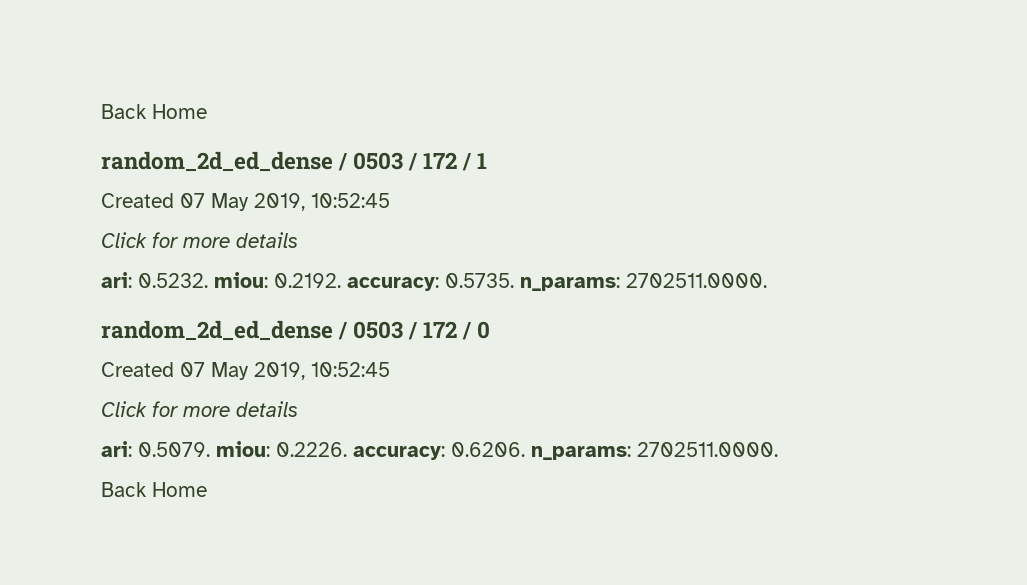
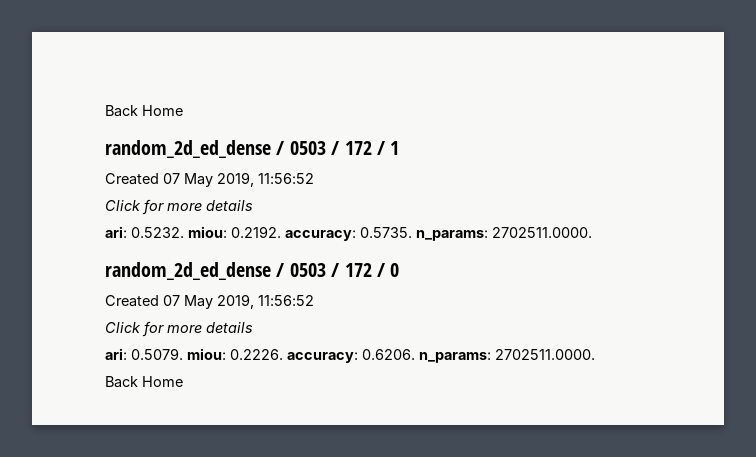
[311,193,390,208] 10:52:45 -> [258,173,314,184] 11:56:52
[311,362,390,377] 10:52:45 -> [258,295,314,306] 11:56:52

